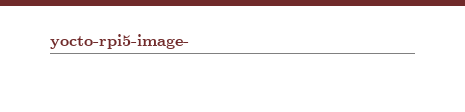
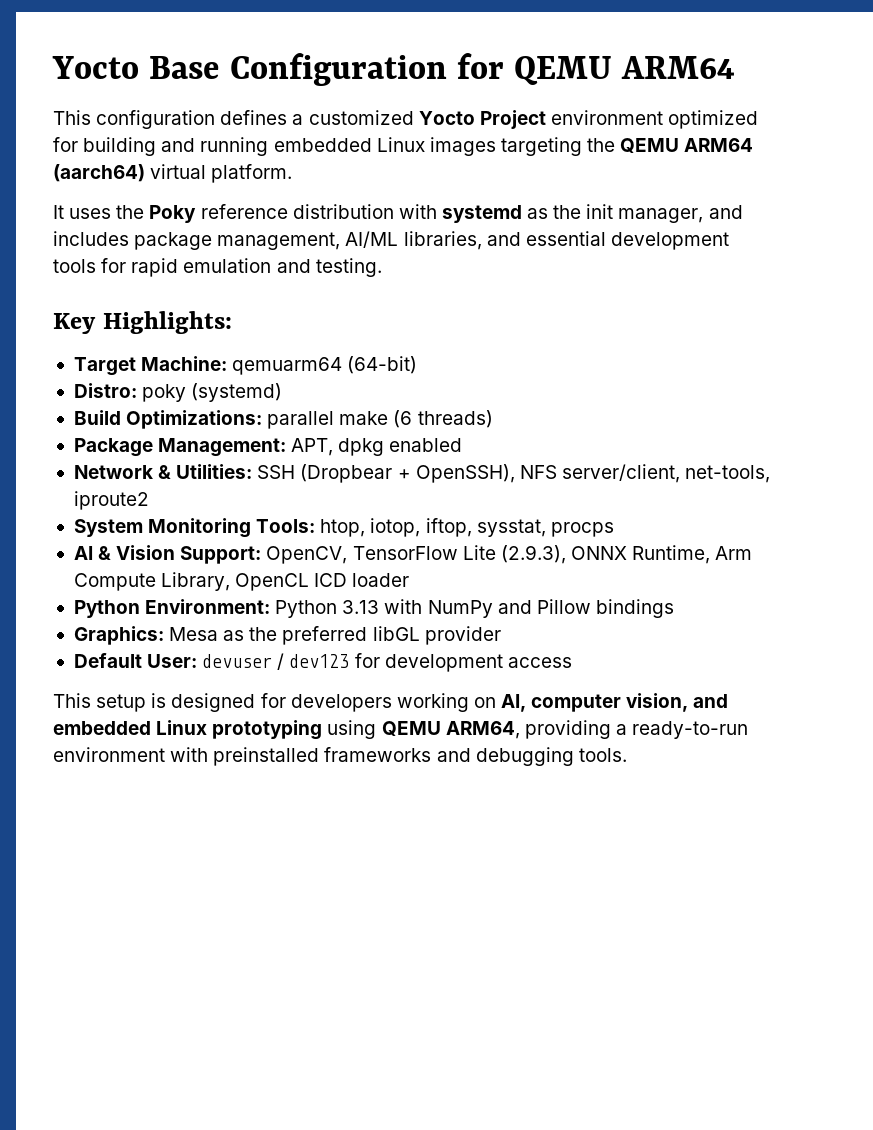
[50,34,189,49] yocto-rpi5-image- -> [52,53,736,86] [53,110,759,129] [53,137,754,156] [53,164,293,183] [53,204,743,223] [53,231,729,250] [53,258,382,277] [53,311,232,334] [73,356,418,376] [73,383,283,402] [73,410,493,429] [73,438,463,457] [73,464,771,483] [73,491,149,510] [73,518,614,538] [73,545,753,564] [73,572,410,591] [73,599,674,618] [73,626,501,645] [73,653,572,672] [53,693,729,712] [53,720,749,740] [53,747,627,766] Yocto Base Configuration for QEMU ARM64 // This configuration defines a customized Yocto Project environment optimized for building and running embedded Linux images targeting the QEMU ARM64 (aarch64) virtual platform. // It uses the Poky reference distribution with systemd as the init manager, and includes package management, AI/ML libraries, and essential development tools for rapid emulation and testing. // Key Highlights: // Target Machine: qemuarm64 (64-bit) // Distro: poky (systemd) // Build Optimizations: parallel make (6 threads) // Package Management: APT, dpkg enabled // Network & Utilities: SSH (Dropbear + OpenSSH), NFS server/client, net-tools, iproute2 // System Monitoring Tools: htop, iotop, iftop, sysstat, procps // AI & Vision Support: OpenCV, TensorFlow Lite (2.9.3), ONNX Runtime, Arm Compute Library, OpenCL ICD loader // Python Environment: Python 3.13 with NumPy and Pillow bindings // Graphics: Mesa as the preferred libGL provider // Default User: devuser / dev123 for development access // This setup is designed for developers working on AI, computer vision, and embedded Linux prototyping using QEMU ARM64, providing a ready-to-run environment with preinstalled frameworks and debugging tools.

